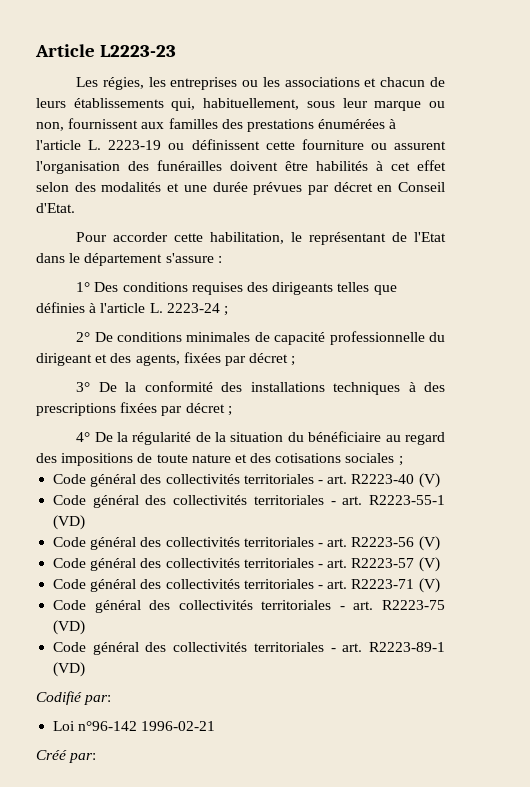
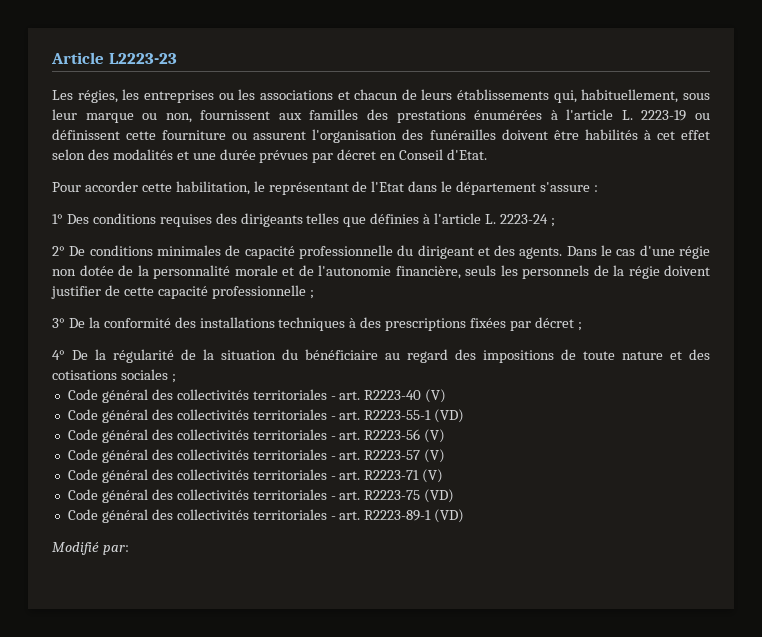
[135,352,289,366] agents, fixées par décret -> [519,245,710,259] [52,265,710,279] [51,285,306,299] agents. Dans le cas d'une régie non dotée de la personnalité morale et de l'autonomie financière, seuls les personnels de la régie doivent justifier de cette capacité professionnelle
[36,691,112,705] [53,721,216,731] [36,750,97,763] Codifié par: // Loi n°96-142 1996-02-21 // Créé par: -> [52,542,129,555] Modifié par:

